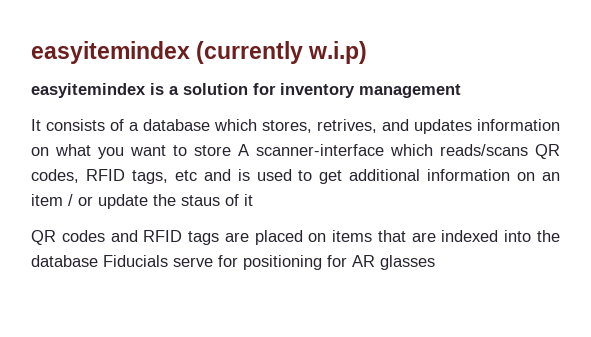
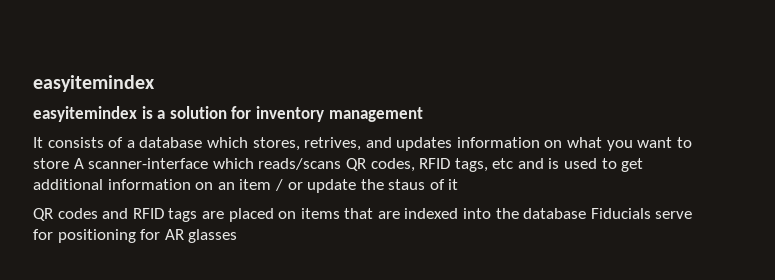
[31,41,368,64] easyitemindex (currently w.i.p) -> [33,75,155,92] easyitemindex

